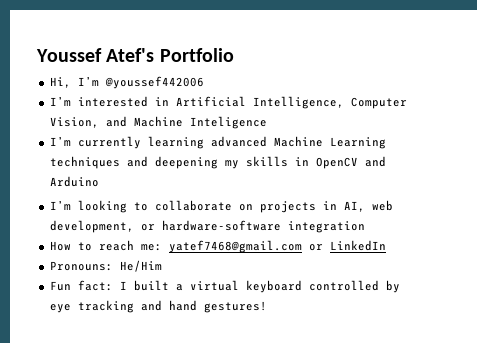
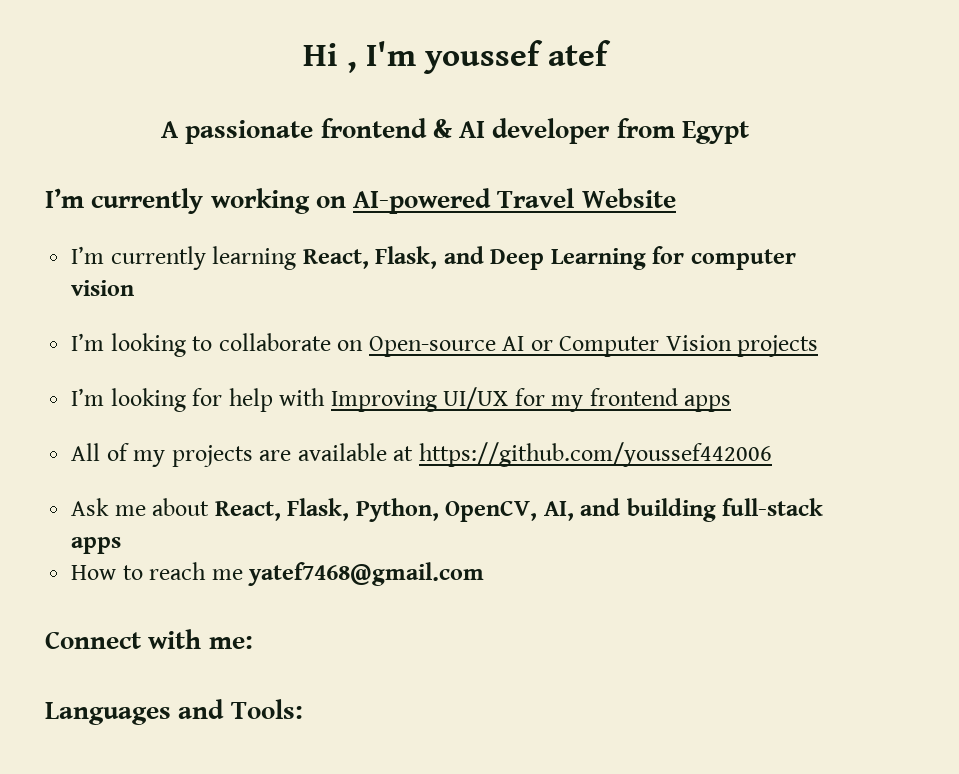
[36,48,234,62] [49,76,204,89] [49,96,407,109] [49,116,267,129] [49,136,386,149] [49,156,386,169] [49,176,99,187] Youssef Atef's Portfolio // Hi, I’m @youssef442006 // I’m interested in Artificial Intelligence, Computer Vision, and Machine Inteligence // I’m currently learning advanced Machine Learning techniques and deepening my skills in OpenCV and Arduino -> [302,40,612,74] [160,118,750,144] [45,188,676,214] [71,246,796,270] [71,280,135,296] Hi , I'm youssef atef // A passionate frontend & AI developer from Egypt // I’m currently working on AI-powered Travel Website // I’m currently learning React, Flask, and Deep Learning for computer vision
[259,200,393,213] [49,220,365,233] [49,240,386,253] [49,260,162,272] [49,280,400,293] [49,300,267,313] projects in AI, web development, or hardware-software integration // How to reach me: yatef7468@gmail.com or LinkedIn // Pronouns: He/Him // Fun fact: I built a virtual keyboard controlled by eye tracking and hand gestures! -> [368,335,819,357] [71,387,732,412] [71,442,772,467] [71,498,824,522] [71,537,122,554] [71,562,485,586] [45,629,253,649] [45,699,303,725] Open-source AI or Computer Vision projects // I’m looking for help with Improving UI/UX for my frontend apps // All of my projects are available at https://github.com/youssef442006 // Ask me about React, Flask, Python, OpenCV, AI, and building full-stack apps // How to reach me yatef7468@gmail.com // Connect with me: // Languages and Tools:

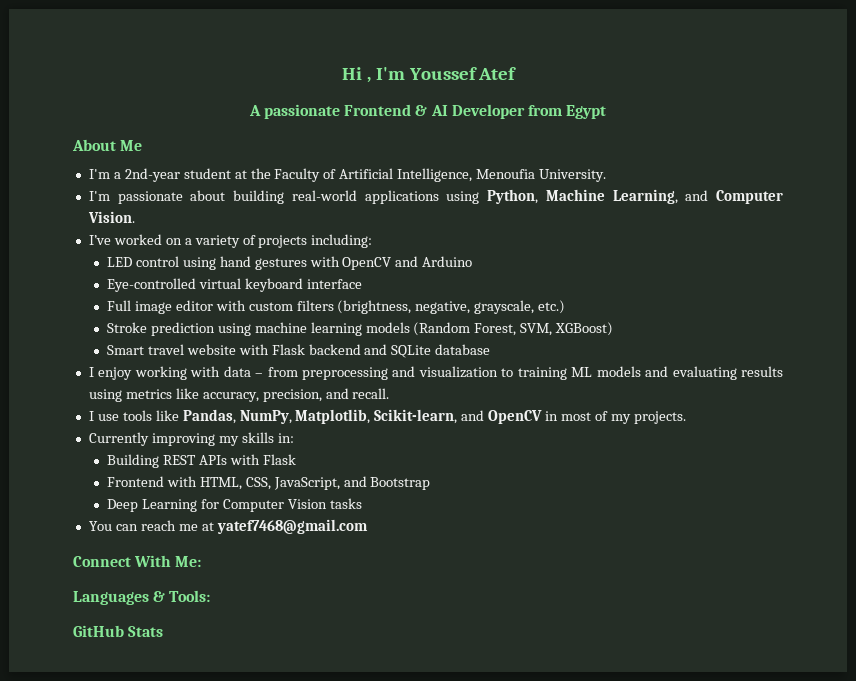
[423,40,612,74] youssef atef -> [408,67,517,80] Youssef Atef
[320,118,427,138] frontend -> [344,104,412,116] Frontend
[492,118,611,144] developer -> [451,104,525,119] Developer
[45,188,676,214] [71,246,796,270] [71,280,135,296] [71,333,819,357] [71,387,732,412] [71,442,772,467] [71,498,824,522] [71,537,122,554] [71,565,143,580] I’m currently working on AI-powered Travel Website // I’m currently learning React, Flask, and Deep Learning for computer vision // I’m looking to collaborate on Open-source AI or Computer Vision projects // I’m looking for help with Improving UI/UX for my frontend apps // All of my projects are available at https://github.com/youssef442006 // Ask me about React, Flask, Python, OpenCV, AI, and building full-stack apps // How to -> [72,139,143,151] [88,168,607,182] [88,189,783,204] [87,211,135,223] [88,234,373,248] [106,256,473,270] [106,278,362,292] [106,300,566,314] [106,322,614,336] [106,344,491,358] [88,366,783,380] [88,388,390,402] [88,409,686,424] [88,432,294,446] [106,454,296,468] [106,476,431,490] [106,498,362,512] [88,521,138,531] About Me // I'm a 2nd-year student at the Faculty of Artificial Intelligence, Menoufia University. // I'm passionate about building real-world applications using Python, Machine Learning, and Computer Vision. // I’ve worked on a variety of projects including: // LED control using hand gestures with OpenCV and Arduino // Eye-controlled virtual keyboard interface // Full image editor with custom filters (brightness, negative, grayscale, etc.) // Stroke prediction using machine learning models (Random Forest, SVM, XGBoost) // Smart travel website with Flask backend and SQLite database // I enjoy working with data – from preprocessing and visualization to training ML models and evaluating results using metrics like accuracy, precision, and recall. // I use tools like Pandas, NumPy, Matplotlib, Scikit-learn, and OpenCV in most of my projects. // Currently improving my skills in: // Building REST APIs with Flask // Frontend with HTML, CSS, JavaScript, and Bootstrap // Deep Learning for Computer Vision tasks // You can
(243, 574) none -> [201,522,214,531] at
[148,629,253,649] with me: -> [134,555,202,567] With Me:
[178,699,225,719] and -> [153,591,166,602] &
(303, 709) none -> [73,625,164,637] // GitHub Stats

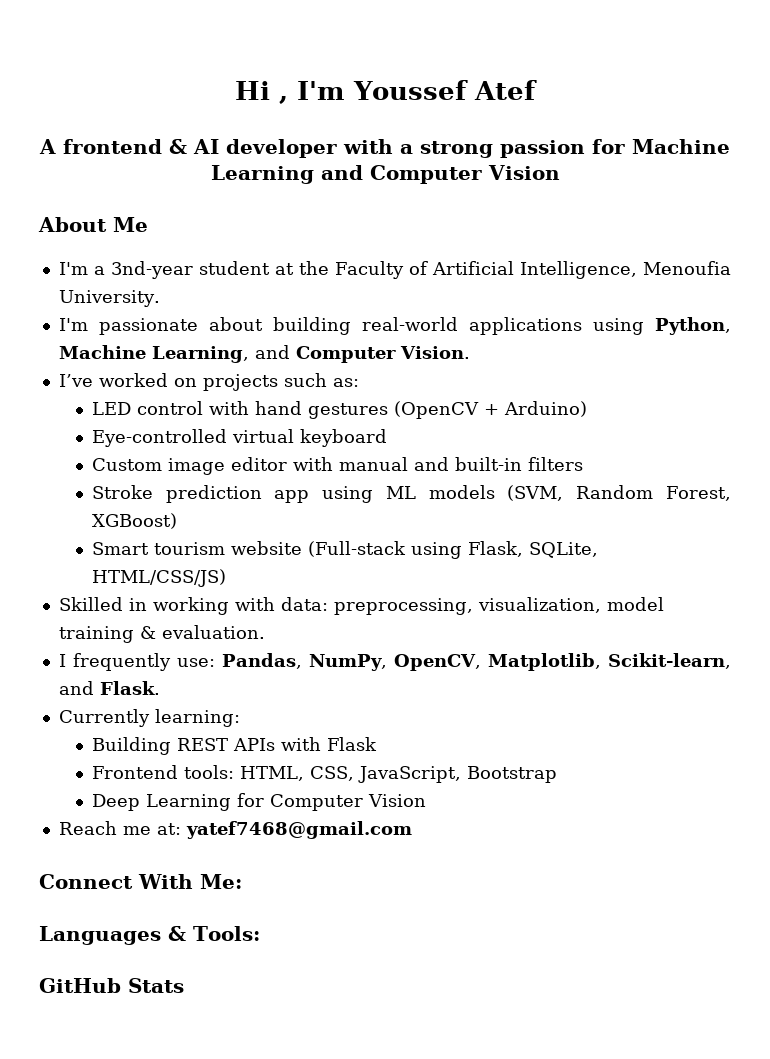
[264,104,607,119] passionate Frontend & AI Developer from Egypt -> [63,139,730,158] [210,165,560,184] frontend & AI developer with a strong passion for Machine Learning and Computer Vision
[124,168,180,182] 2nd-year -> [110,261,193,279] 3nd-year
[184,234,373,248] a variety of projects including: -> [202,373,359,391] projects such as:
[182,257,216,270] using -> [208,401,249,415] with
[309,256,473,270] with OpenCV and Arduino -> [393,401,587,419] (OpenCV + Arduino)
[306,279,362,289] [106,300,131,311] interface // Full -> [91,458,162,471] // Custom
[248,300,566,314] [106,322,614,336] [106,344,491,358] [88,366,783,380] [88,388,390,402] [88,410,179,421] custom filters (brightness, negative, grayscale, etc.) // Stroke prediction using machine learning models (Random Forest, SVM, XGBoost) // Smart travel website with Flask backend and SQLite database // I enjoy working with data – from preprocessing and visualization to training ML models and evaluating results using metrics like accuracy, precision, and recall. // I use tools like -> [338,457,583,471] [91,485,732,503] [91,513,177,529] [91,541,598,559] [91,569,226,587] [58,597,664,615] [58,625,265,643] [58,653,215,671] manual and built-in filters // Stroke prediction app using ML models (SVM, Random Forest, XGBoost) // Smart tourism website (Full-stack using Flask, SQLite, HTML/CSS/JS) // Skilled in working with data: preprocessing, visualization, model training & evaluation. // I frequently use:
(292, 417) none -> [393,654,481,671] OpenCV,
[488,410,686,424] [88,432,294,446] OpenCV in most of my projects. // Currently improving my skills in: -> [99,681,160,695] [58,709,240,727] Flask. // Currently learning:
[166,476,197,487] with -> [183,765,234,779] tools:
[343,476,367,487] and -> (461, 774) none
[329,498,362,509] [88,520,214,531] tasks // You can reach me at -> [58,821,181,835] // Reach me at:

